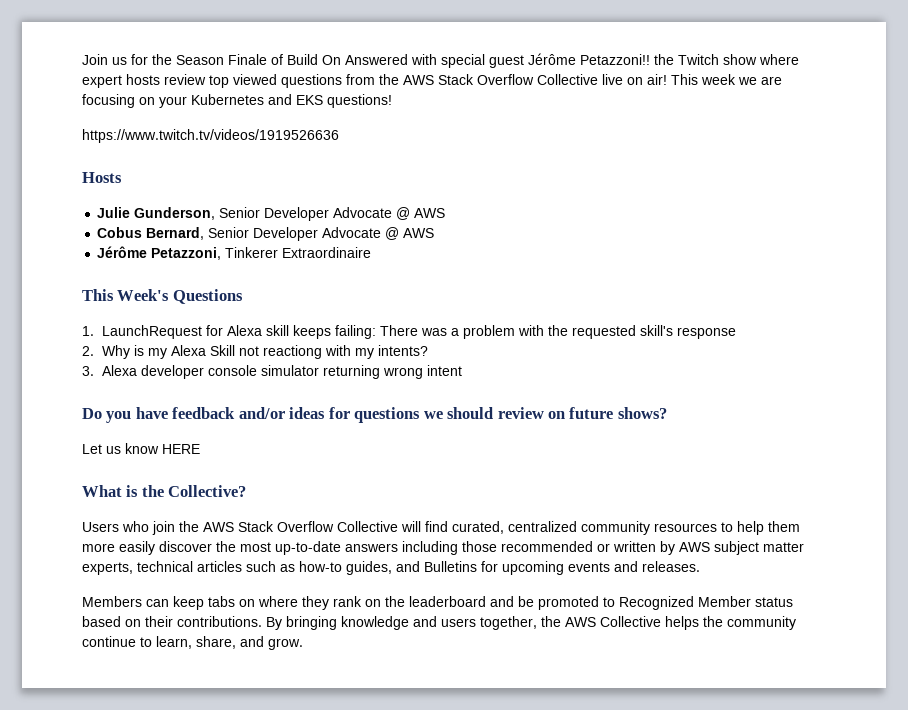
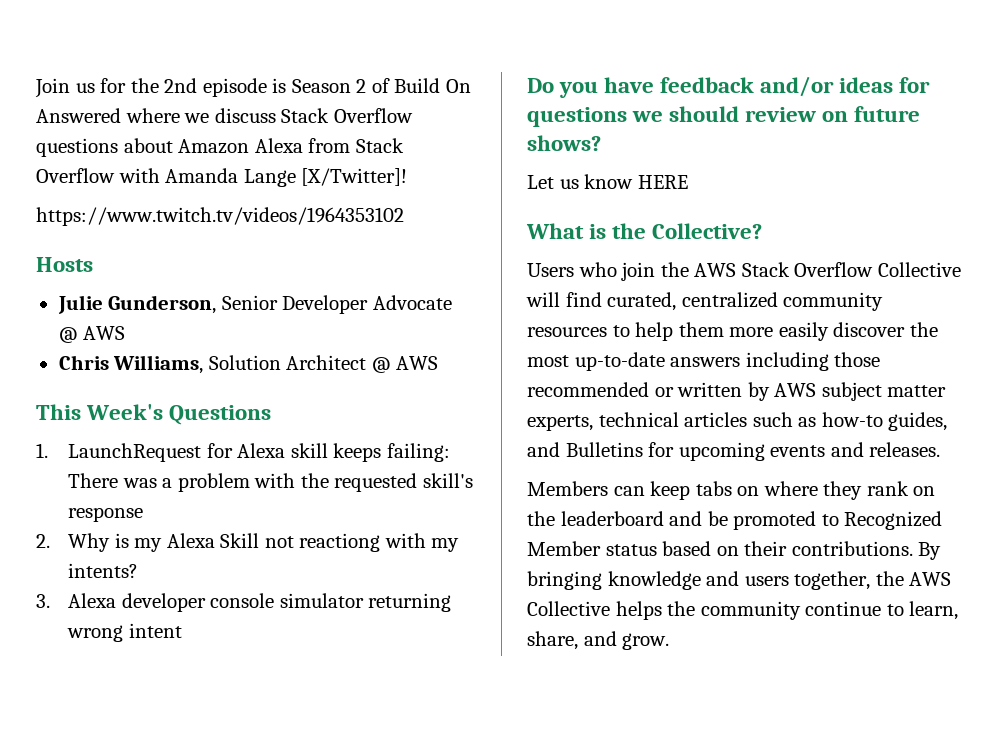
[176,53,799,68] [82,74,782,88] [82,94,392,108] [82,129,339,143] Season Finale of Build On Answered with special guest Jérôme Petazzoni!! the Twitch show where expert hosts review top viewed questions from the AWS Stack Overflow Collective live on air! This week we are focusing on your Kubernetes and EKS questions! // https://www.twitch.tv/videos/1919526636 -> [164,78,471,97] [36,108,413,123] [36,138,404,157] [36,168,408,187] [36,207,404,226] 2nd episode is Season 2 of Build On Answered where we discuss Stack Overflow questions about Amazon Alexa from Stack Overflow with Amanda Lange [X/Twitter]! // https://www.twitch.tv/videos/1964353102
[97,227,435,241] [97,246,372,260] Cobus Bernard, Senior Developer Advocate @ AWS // Jérôme Petazzoni, Tinkerer Extraordinaire -> [58,355,439,374] Chris Williams, Solution Architect @ AWS

